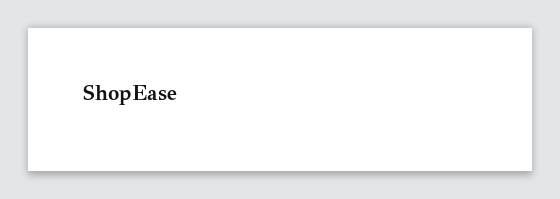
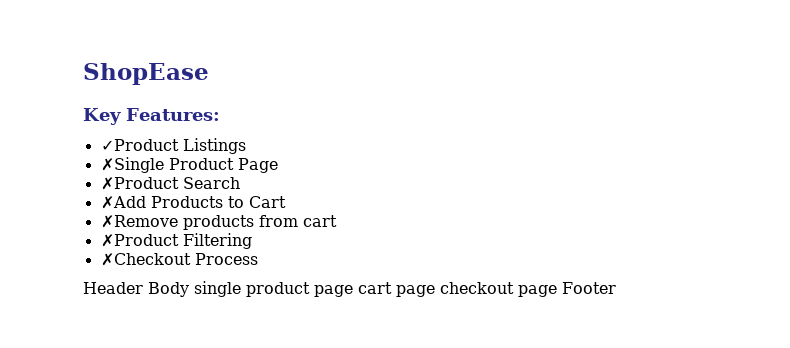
(177, 94) none -> [83,108,220,125] [100,138,246,154] [100,157,278,173] [100,177,240,190] [100,196,286,209] [100,215,337,230] [100,233,252,249] [100,253,258,266] [83,281,616,297] // Key Features: // ✓Product Listings // ✗Single Product Page // ✗Product Search // ✗Add Products to Cart // ✗Remove products from cart // ✗Product Filtering // ✗Checkout Process // Header Body single product page cart page checkout page Footer

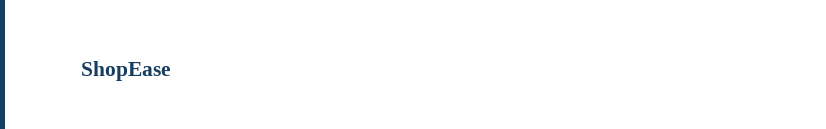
[83,108,220,125] [100,138,246,154] [100,157,278,173] [100,177,240,190] [100,196,286,209] [100,215,337,230] [100,233,252,249] [100,253,258,266] [83,281,616,297] // Key Features: // ✓Product Listings // ✗Single Product Page // ✗Product Search // ✗Add Products to Cart // ✗Remove products from cart // ✗Product Filtering // ✗Checkout Process // Header Body single product page cart page checkout page Footer -> (171, 71) none

